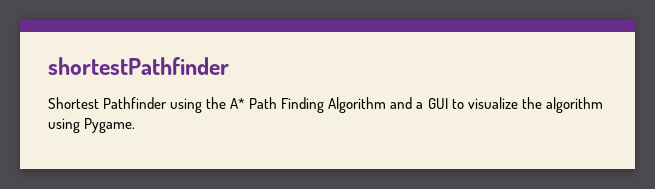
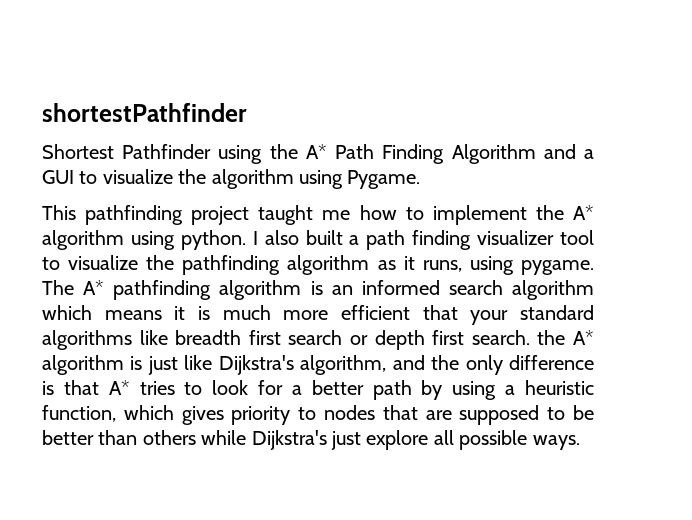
(136, 125) none -> [42,205,595,225] [42,230,594,250] [42,255,594,275] [42,280,594,300] [42,305,594,325] [42,330,595,350] [42,355,594,375] [42,380,594,400] [42,405,594,425] [42,430,580,450] // This pathfinding project taught me how to implement the A* algorithm using python. I also built a path finding visualizer tool to visualize the pathfinding algorithm as it runs, using pygame. The A* pathfinding algorithm is an informed search algorithm which means it is much more efficient that your standard algorithms like breadth first search or depth first search. the A* algorithm is just like Dijkstra's algorithm, and the only difference is that A* tries to look for a better path by using a heuristic function, which gives priority to nodes that are supposed to be better than others while Dijkstra's just explore all possible ways.

